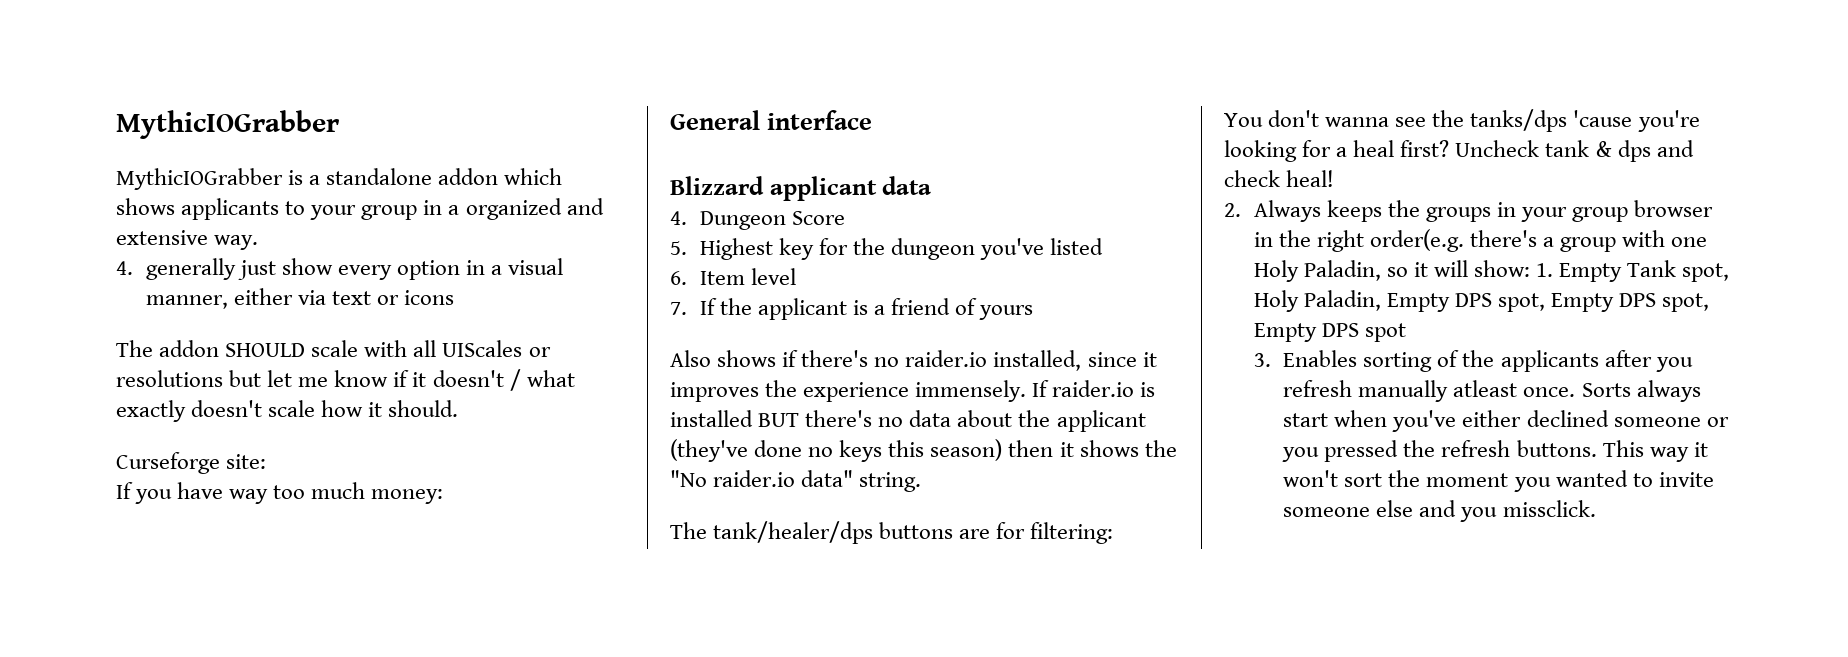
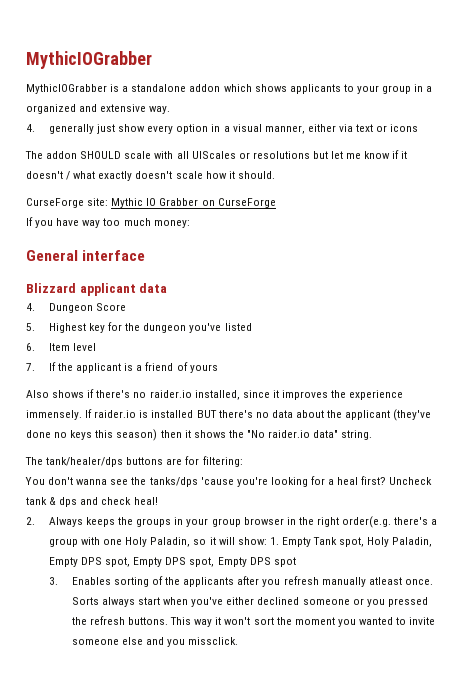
[116,452,220,474] Curseforge -> [26,198,84,208] CurseForge
(267, 461) none -> [111,198,276,208] Mythic IO Grabber on CurseForge

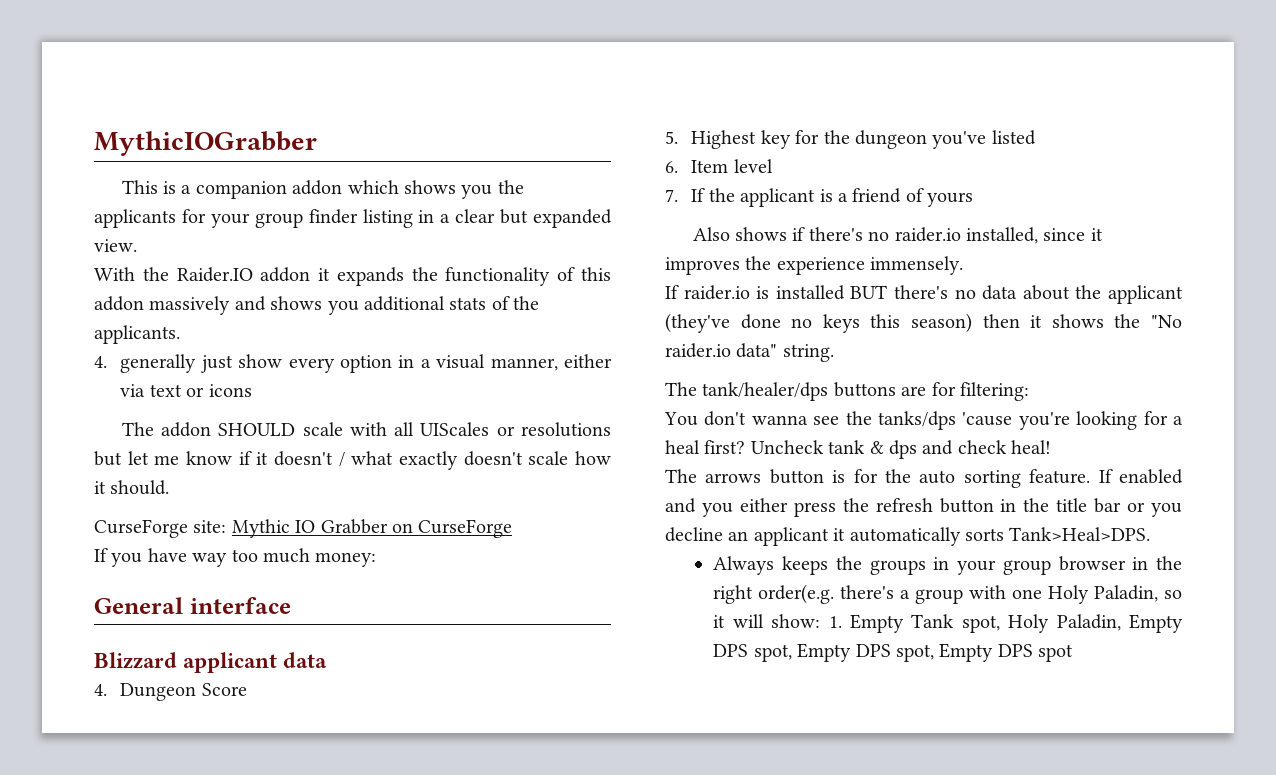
[26,84,187,94] MythicIOGrabber is a standalone -> [121,180,287,199] This is a companion
[289,84,433,94] [26,104,171,114] applicants to your group in a organized and extensive way. -> [461,180,524,199] [94,209,612,228] [94,239,137,252] [94,267,611,286] [94,296,540,315] [94,325,180,344] you the applicants for your group finder listing in a clear but expanded view. // With the Raider.IO addon it expands the functionality of this addon massively and shows you additional stats of the applicants.
(82, 415) none -> (964, 265) //
[26,517,35,525] 2. -> [665,469,1183,488] [665,498,1182,517] [665,527,1151,546] The arrows button is for the auto sorting feature. If enabled and you either press the refresh button in the title bar or you decline an applicant it automatically sorts Tank>Heal>DPS. //
[48,576,433,587] [71,597,428,607] [71,616,436,627] [71,637,239,647] // 3. Enables sorting of the applicants after you refresh manually atleast once. Sorts always start when you've either declined someone or you pressed the refresh buttons. This way it won't sort the moment you wanted to invite someone else and you missclick. -> (1074, 653) none

